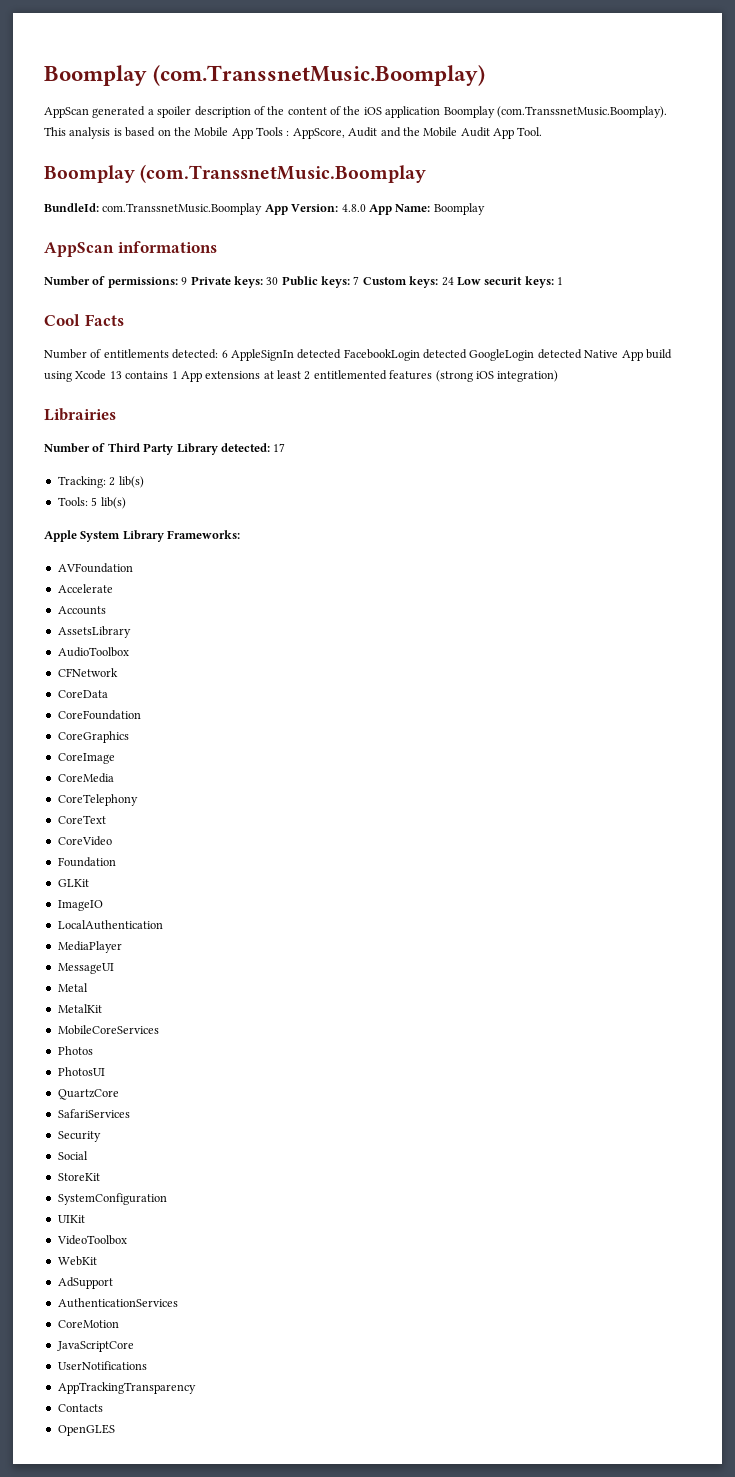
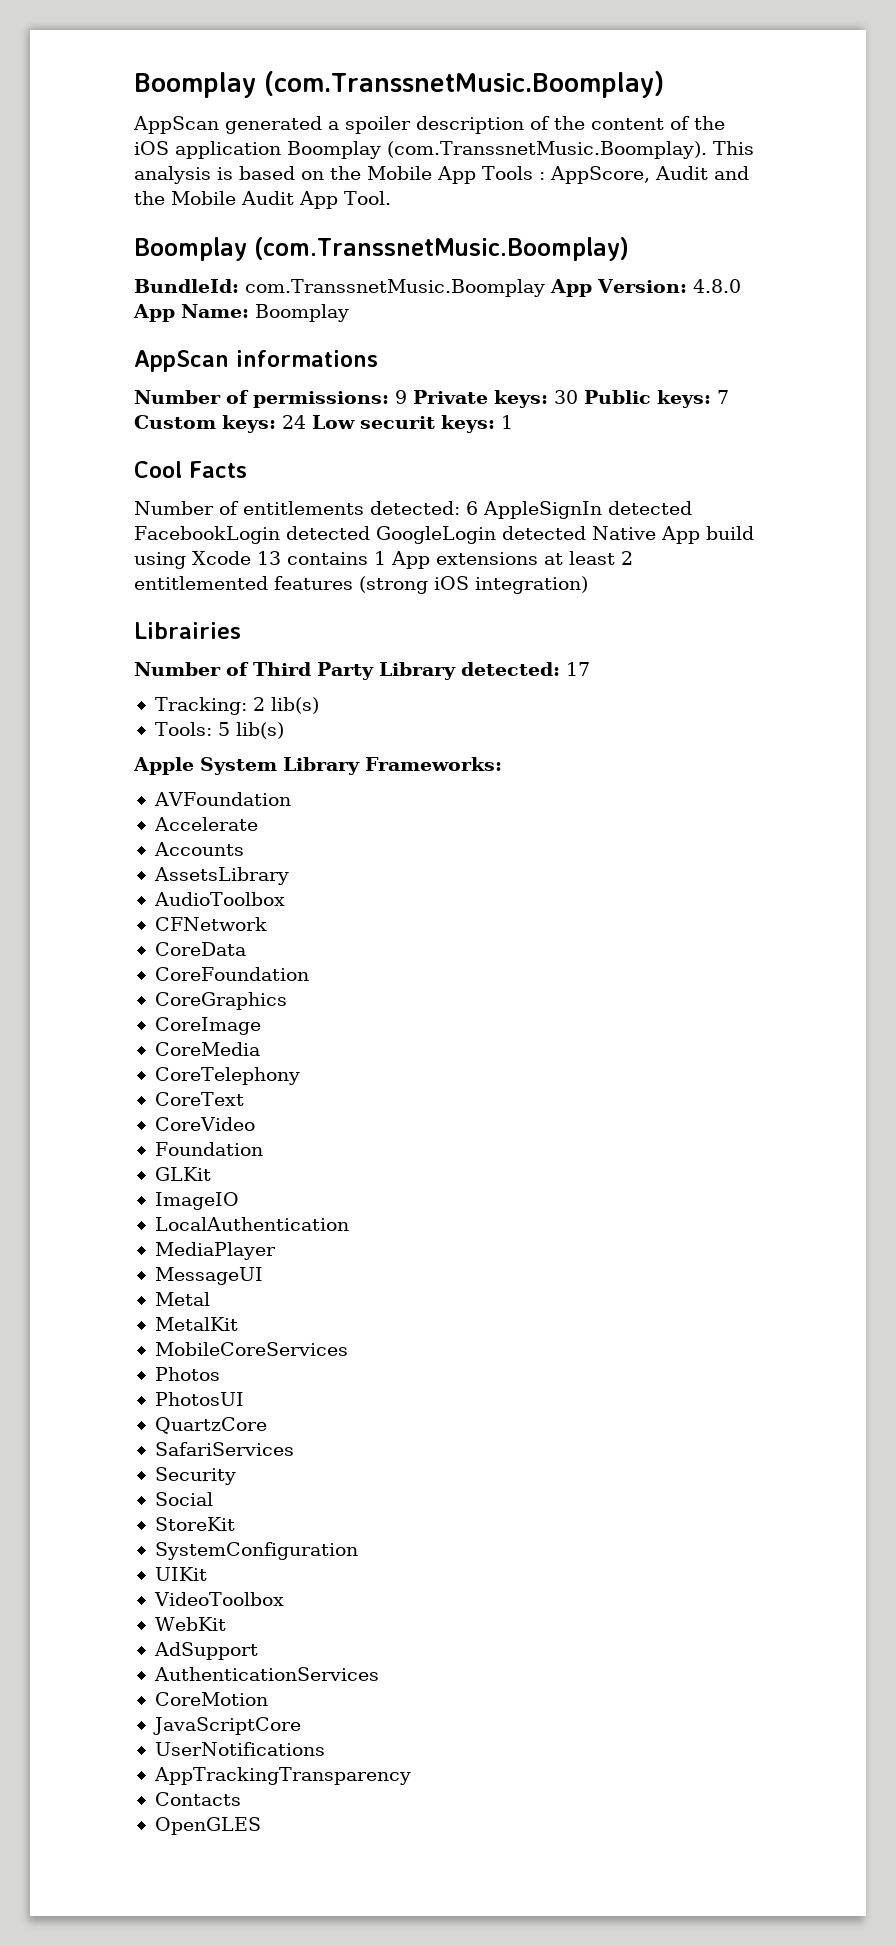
[140,164,427,183] (com.TranssnetMusic.Boomplay -> [254,237,629,261] (com.TranssnetMusic.Boomplay)

